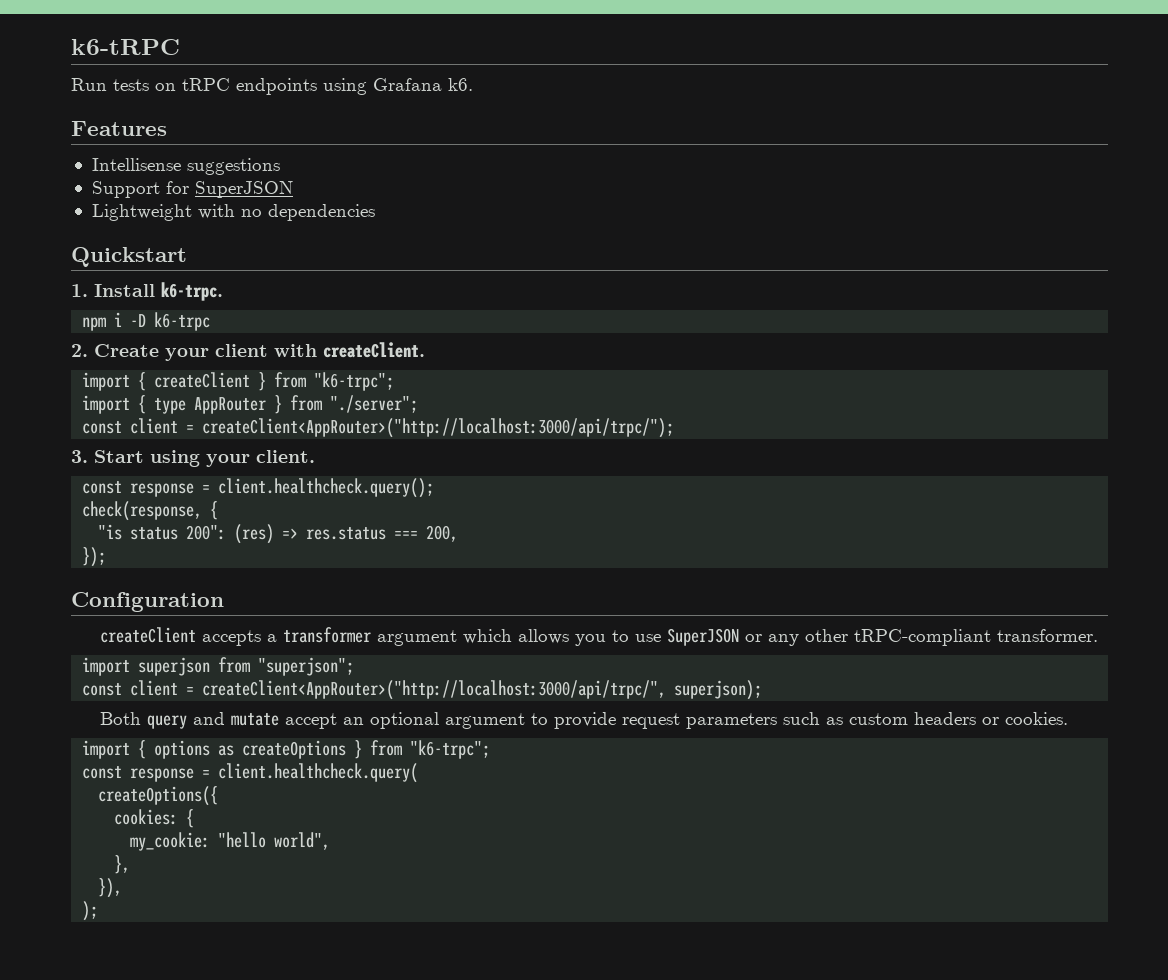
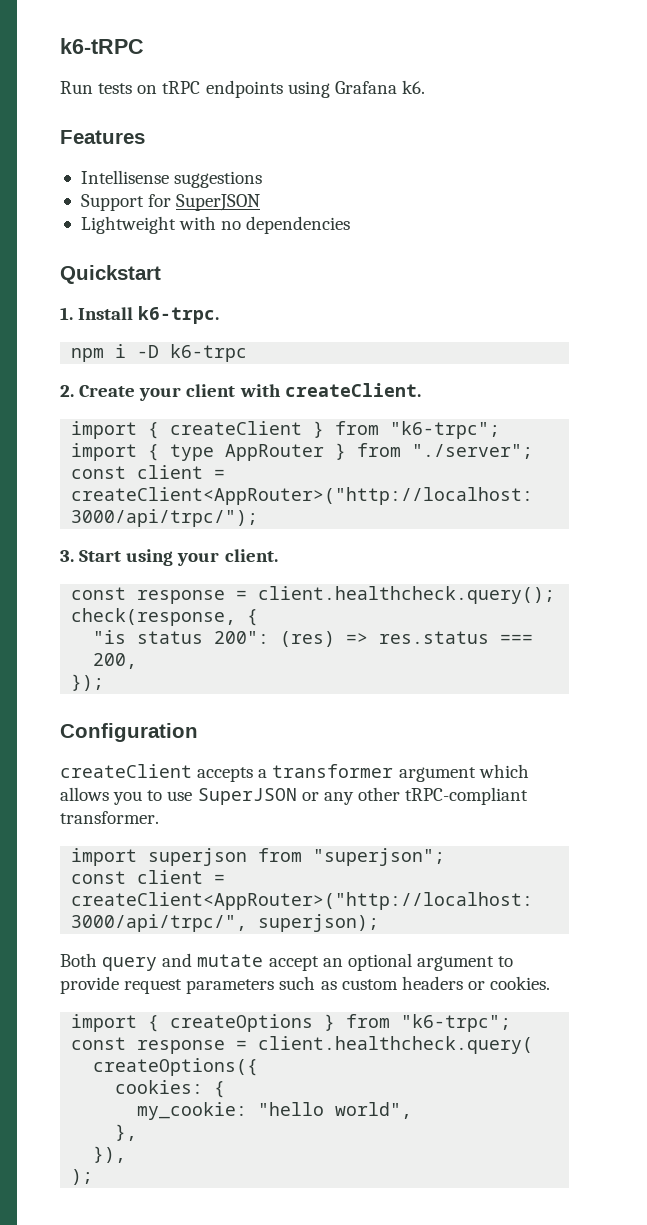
[154,740,235,759] options as -> (160, 1023) none

